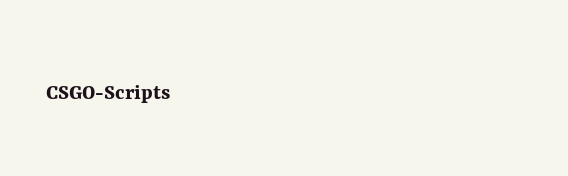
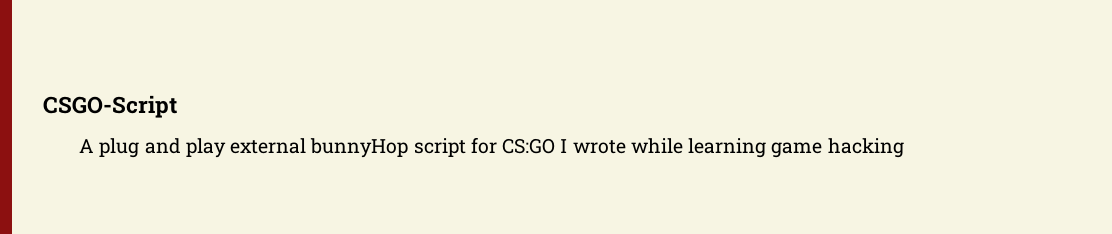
[46,85,170,103] CSGO-Scripts -> [43,95,177,118] [79,137,904,158] CSGO-Script // A plug and play external bunnyHop script for CS:GO I wrote while learning game hacking

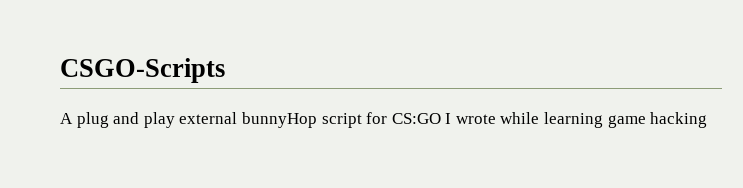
[43,95,177,118] CSGO-Script -> [60,58,225,83] CSGO-Scripts

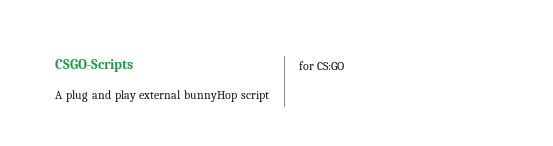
[445,112,708,128] I wrote while learning game hacking -> (345, 66) none

